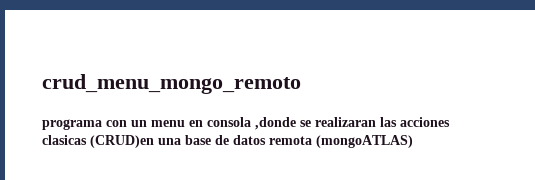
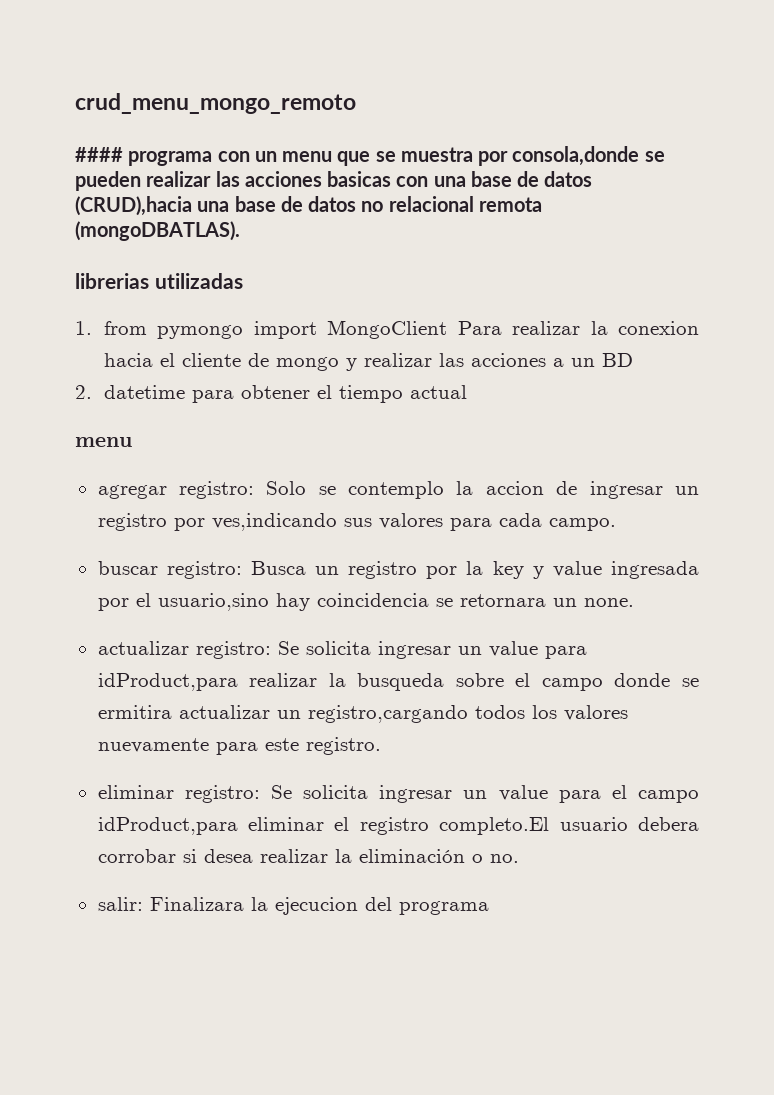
(301, 84) none -> [75,147,123,162] ####
[189,117,450,130] [42,135,413,148] en consola ,donde se realizaran las acciones clasicas (CRUD)en una base de datos remota (mongoATLAS) -> [337,146,665,166] [75,171,593,191] [75,196,542,216] [75,221,240,241] [75,273,243,289] [75,320,699,339] [103,353,633,371] [75,385,467,403] [75,437,132,447] [97,481,699,499] [97,513,616,531] [97,561,699,579] [97,593,634,611] [97,641,587,659] [97,673,699,691] [97,705,628,723] [97,737,381,755] [97,785,699,803] [97,817,699,835] [97,849,519,863] [97,897,489,915] que se muestra por consola,donde se pueden realizar las acciones basicas con una base de datos (CRUD),hacia una base de datos no relacional remota (mongoDBATLAS). // librerias utilizadas // 1. from pymongo import MongoClient Para realizar la conexion hacia el cliente de mongo y realizar las acciones a un BD // 2. datetime para obtener el tiempo actual // menu // agregar registro: Solo se contemplo la accion de ingresar un registro por ves,indicando sus valores para cada campo. // buscar registro: Busca un registro por la key y value ingresada por el usuario,sino hay coincidencia se retornara un none. // actualizar registro: Se solicita ingresar un value para idProduct,para realizar la busqueda sobre el campo donde se ermitira actualizar un registro,cargando todos los valores nuevamente para este registro. // eliminar registro: Se solicita ingresar un value para el campo idProduct,para eliminar el registro completo.El usuario debera corrobar si desea realizar la eliminación o no. // salir: Finalizara la ejecucion del programa

